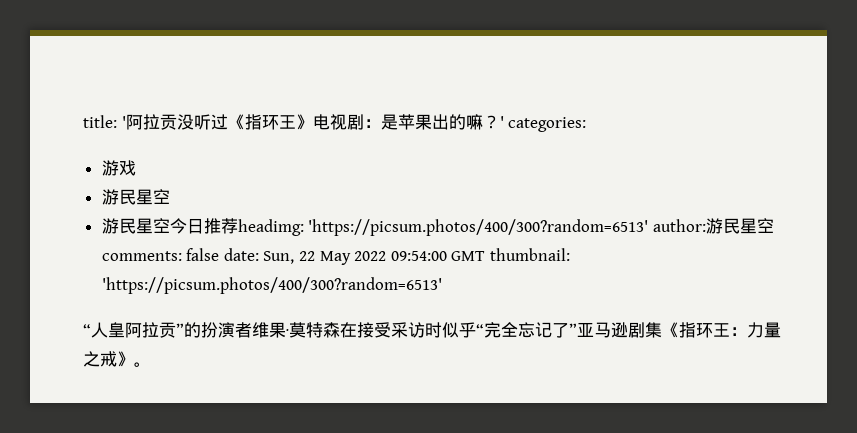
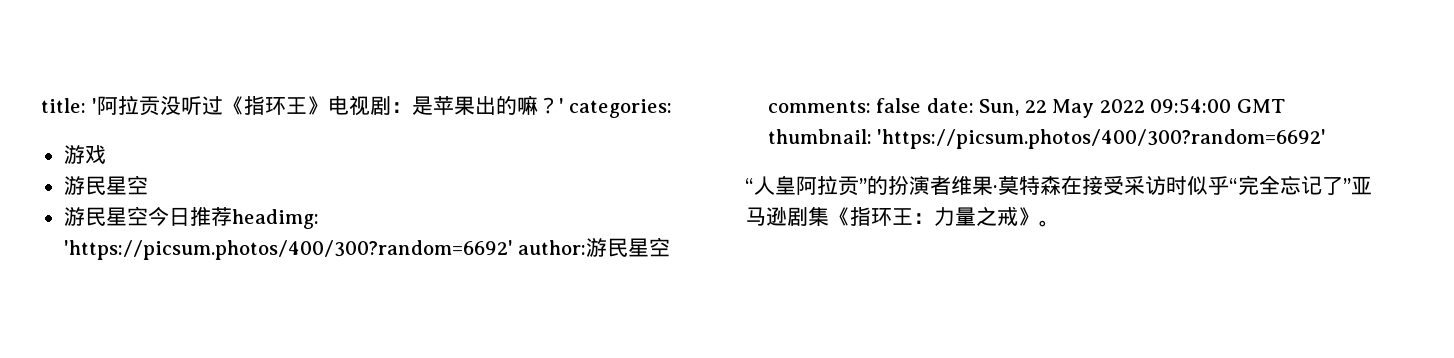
[308,219,649,236] 'https://picsum.photos/400/300?random=6513' -> [63,240,513,260] 'https://picsum.photos/400/300?random=6692'
[101,277,442,294] 'https://picsum.photos/400/300?random=6513' -> [877,129,1327,149] 'https://picsum.photos/400/300?random=6692'

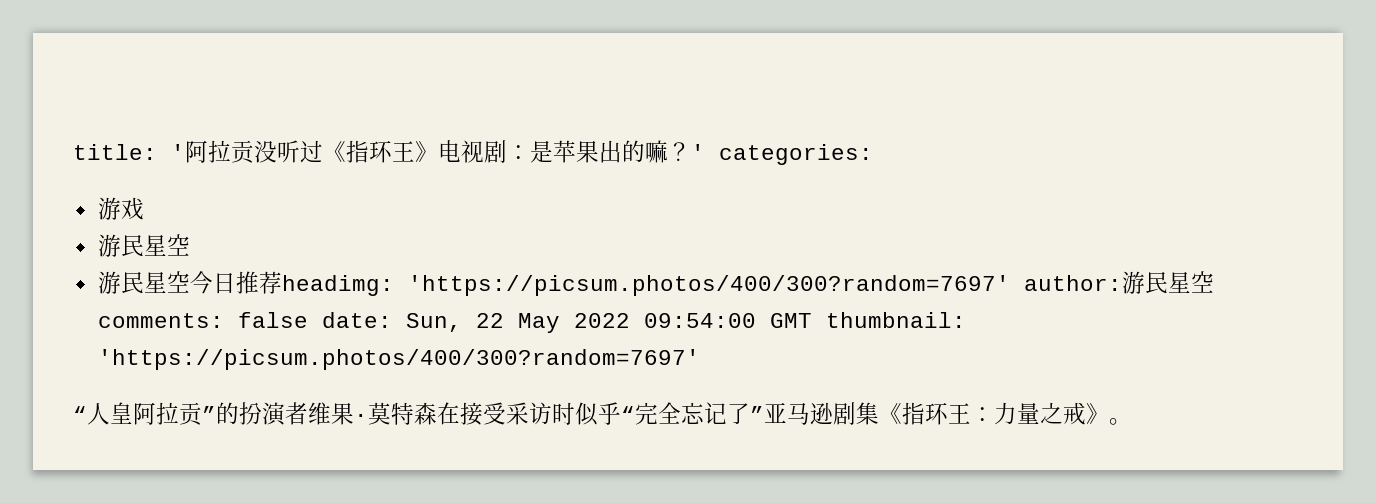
[63,240,513,260] 'https://picsum.photos/400/300?random=6692' -> [407,275,1010,296] 'https://picsum.photos/400/300?random=7697'
[877,129,1327,149] 'https://picsum.photos/400/300?random=6692' -> [97,349,700,370] 'https://picsum.photos/400/300?random=7697'

